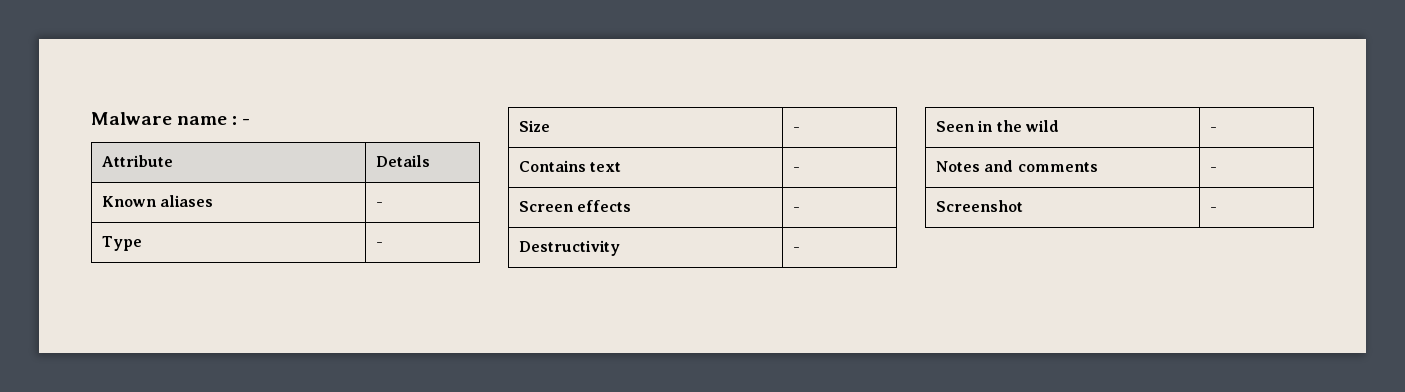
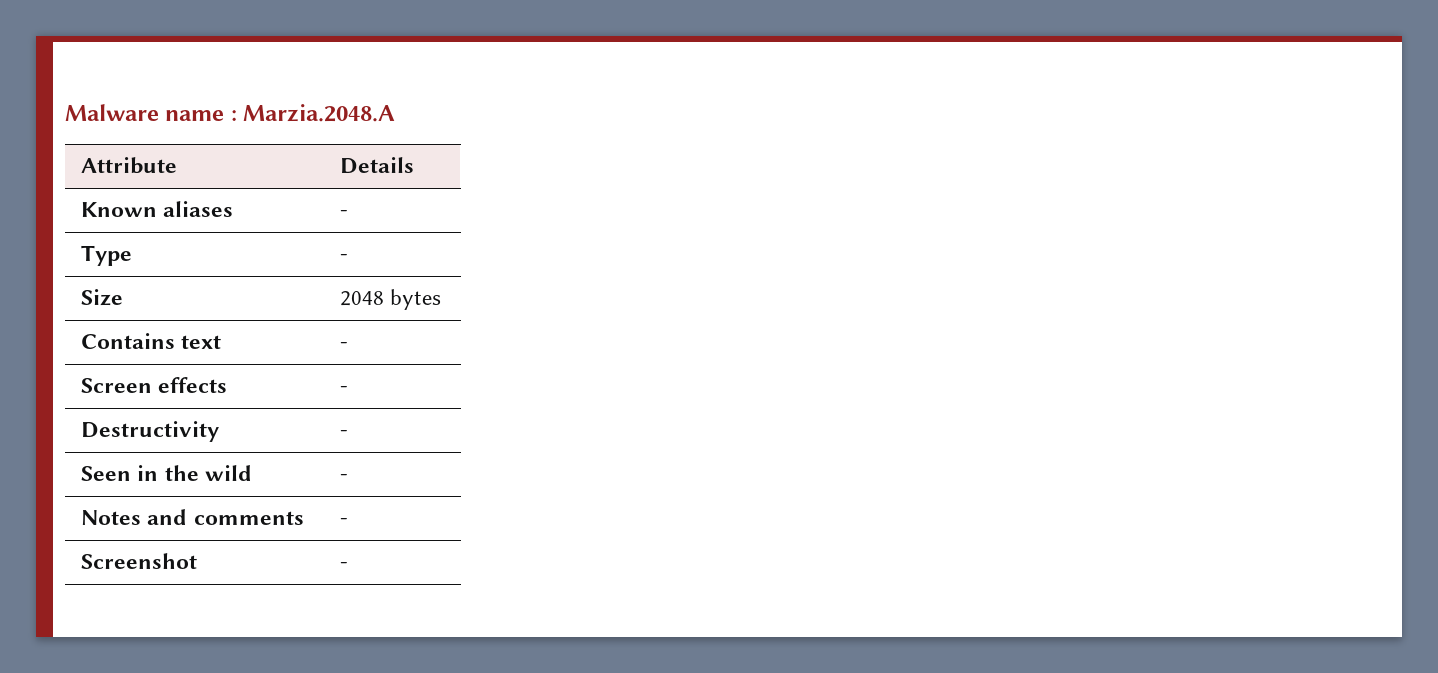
[242,118,251,125] - -> [243,104,396,122] Marzia.2048.A
[793,127,801,132] - -> [340,289,442,310] 2048 bytes

